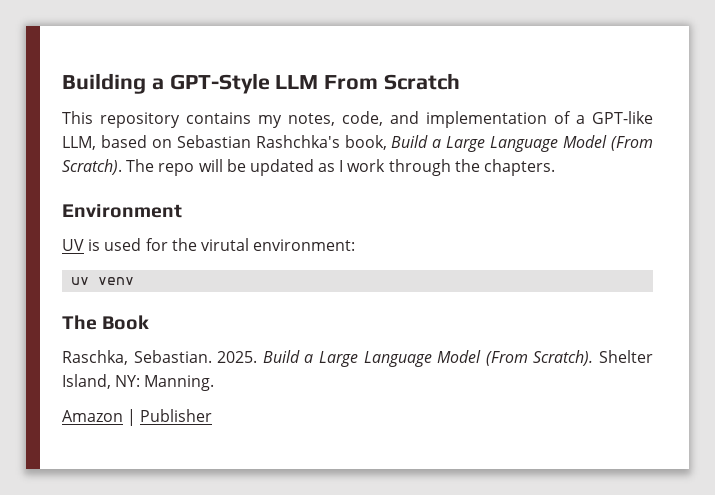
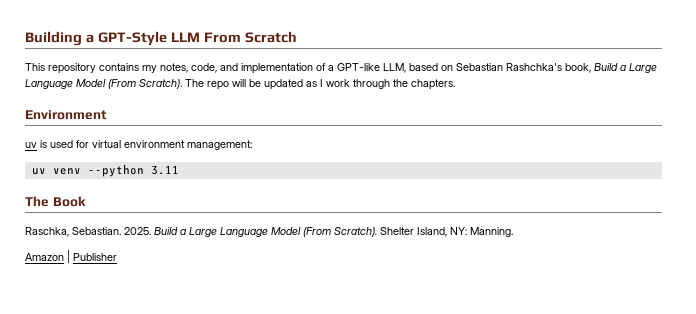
[62,239,84,251] UV -> [25,142,37,148] uv
[171,238,356,251] the virutal environment: -> [92,140,252,150] virtual environment management:
(135, 281) none -> [87,164,179,177] --python 3.11

